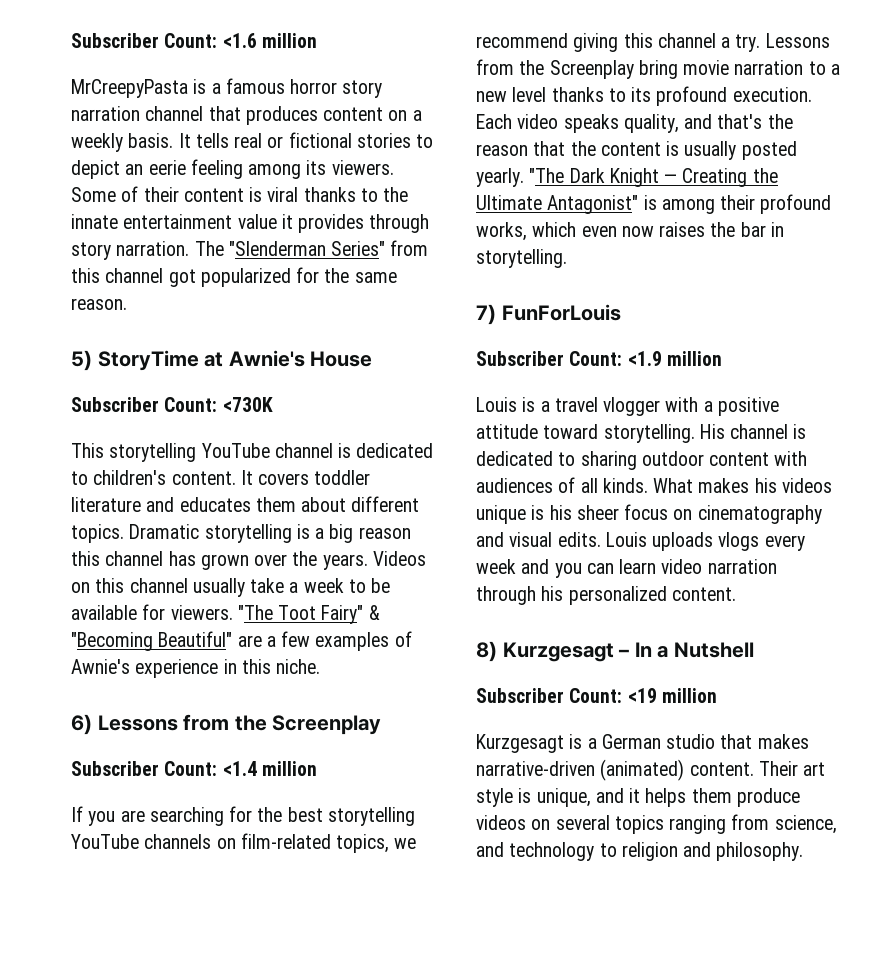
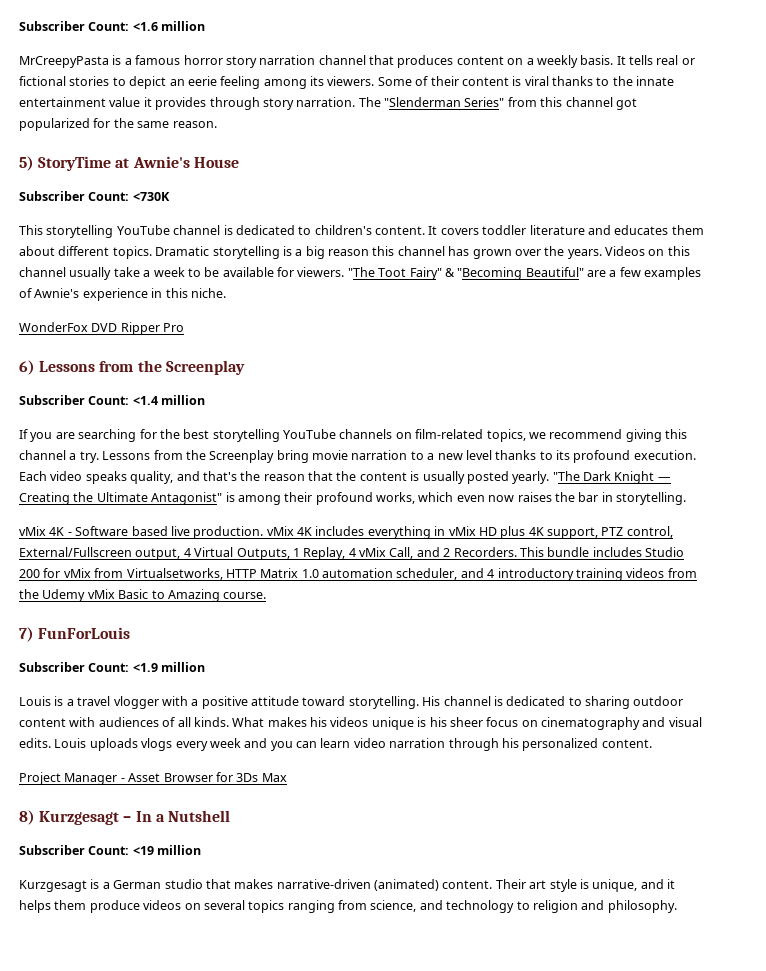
(321, 666) none -> [19,322,185,335] // WonderFox DVD Ripper Pro
(567, 258) none -> [19,526,673,539] [19,547,684,560] [19,568,697,581] [19,589,267,602] // vMix 4K - Software based live production. vMix 4K includes everything in vMix HD plus 4K support, PTZ control, External/Fullscreen output, 4 Virtual Outputs, 1 Replay, 4 vMix Call, and 2 Recorders. This bundle includes Studio 200 for vMix from Virtualsetworks, HTTP Matrix 1.0 automation scheduler, and 4 introductory training videos from the Udemy vMix Basic to Amazing course.
(736, 594) none -> [19,772,287,785] // Project Manager - Asset Browser for 3Ds Max

